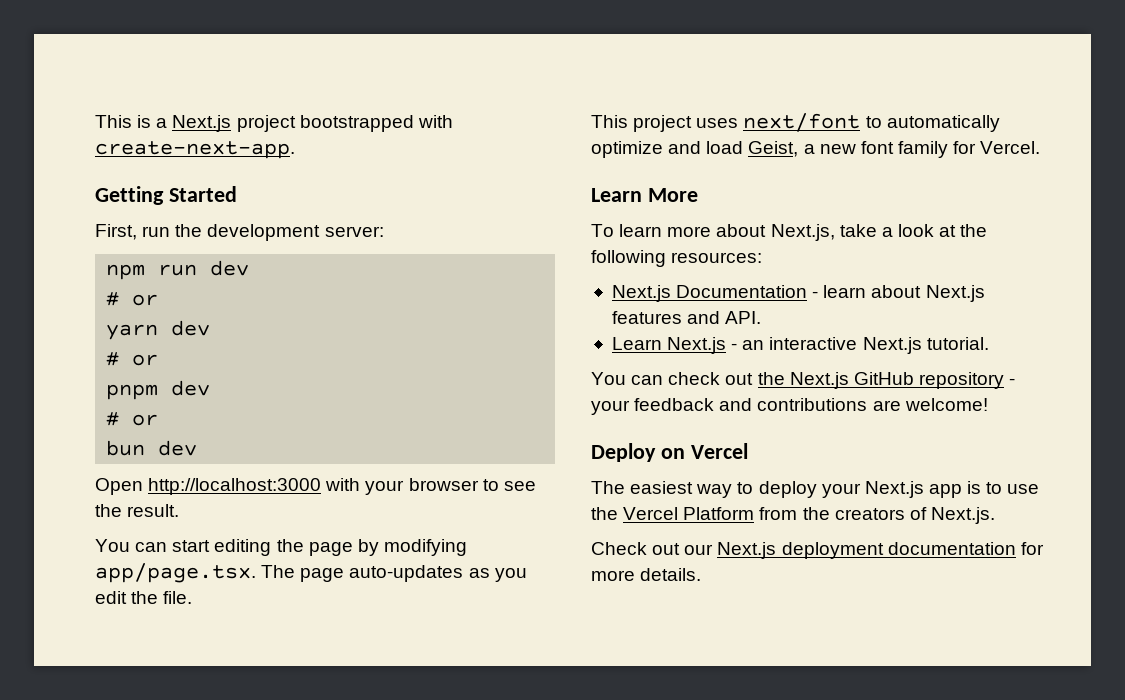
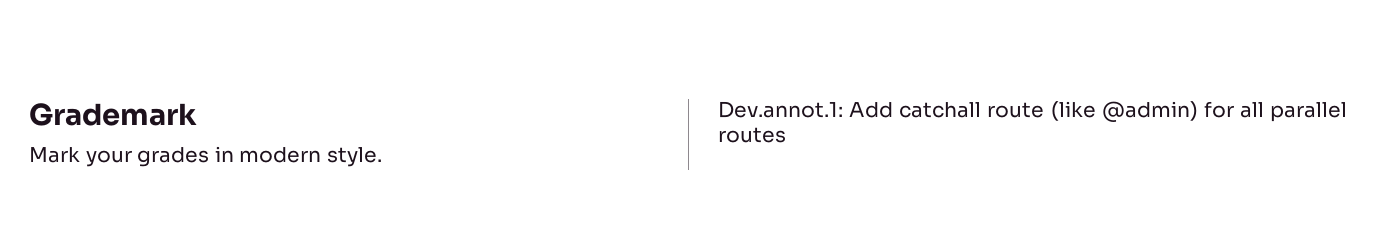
[95,115,453,132] [95,141,295,159] [95,186,237,205] [95,224,384,241] [106,260,250,280] [106,292,159,306] [106,320,211,340] [106,352,159,366] [106,380,211,400] [106,412,159,426] [106,440,198,456] [95,478,536,495] [95,504,180,517] [95,539,467,556] [95,563,527,583] [95,591,193,604] [591,113,1000,132] [591,141,1041,158] [591,188,698,202] [591,224,988,241] [591,250,763,267] [611,285,985,302] [611,311,762,324] [611,337,989,354] [591,372,1016,389] [591,398,988,415] [591,443,748,462] [591,481,1040,498] [591,507,995,524] [591,542,1044,559] [591,568,702,581] This is a Next.js project bootstrapped with create-next-app. // Getting Started // First, run the development server: // npm run dev // # or // yarn dev // # or // pnpm dev // # or // bun dev // Open http://localhost:3000 with your browser to see the result. // You can start editing the page by modifying app/page.tsx. The page auto-updates as you edit the file. // This project uses next/font to automatically optimize and load Geist, a new font family for Vercel. // Learn More // To learn more about Next.js, take a look at the following resources: // Next.js Documentation - learn about Next.js features and API. // Learn Next.js - an interactive Next.js tutorial. // You can check out the Next.js GitHub repository - your feedback and contributions are welcome! // Deploy on Vercel // The easiest way to deploy your Next.js app is to use the Vercel Platform from the creators of Next.js. // Check out our Next.js deployment documentation for more details. -> [29,103,197,126] [29,146,382,167] [718,101,1347,122] [718,127,786,143] Grademark // Mark your grades in modern style. // Dev.annot.1: Add catchall route (like @admin) for all parallel routes

